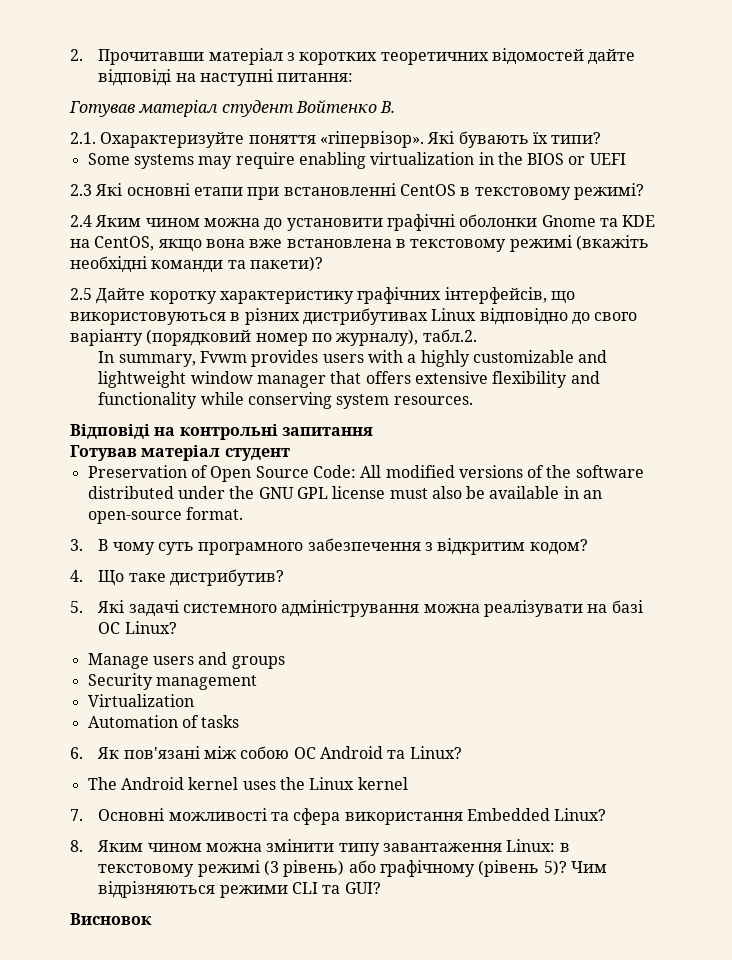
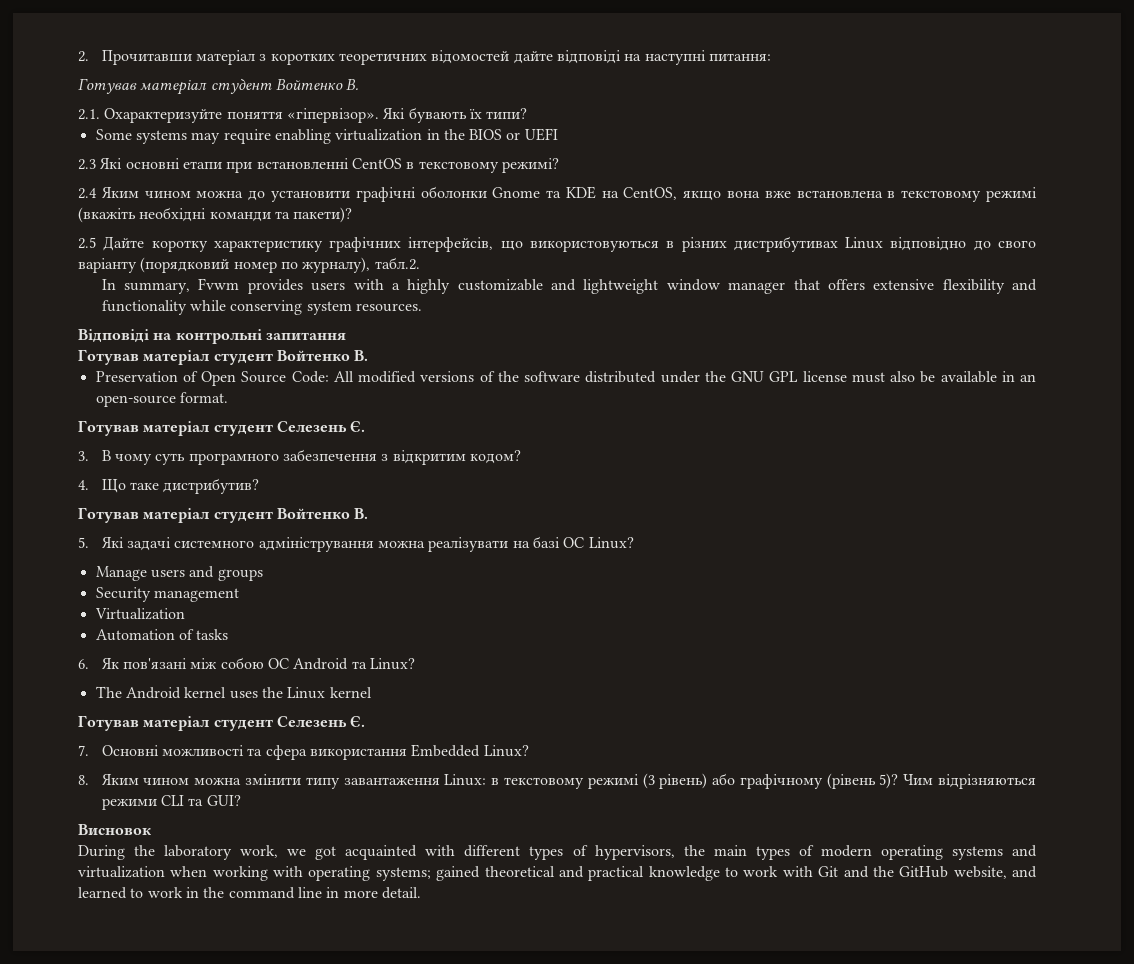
(290, 454) none -> [276,350,369,361] Войтенко В.
(243, 513) none -> [78,420,366,436] // Готував матеріал студент Селезень Є.
(284, 577) none -> [78,507,369,523] // Готував матеріал студент Войтенко В.
(408, 783) none -> [78,715,366,731] // Готував матеріал студент Селезень Є.
(152, 919) none -> [78,845,1038,860] [78,866,1037,881] [78,887,421,899] // During the laboratory work, we got acquainted with different types of hypervisors, the main types of modern operating systems and virtualization when working with operating systems; gained theoretical and practical knowledge to work with Git and the GitHub website, and learned to work in the command line in more detail.

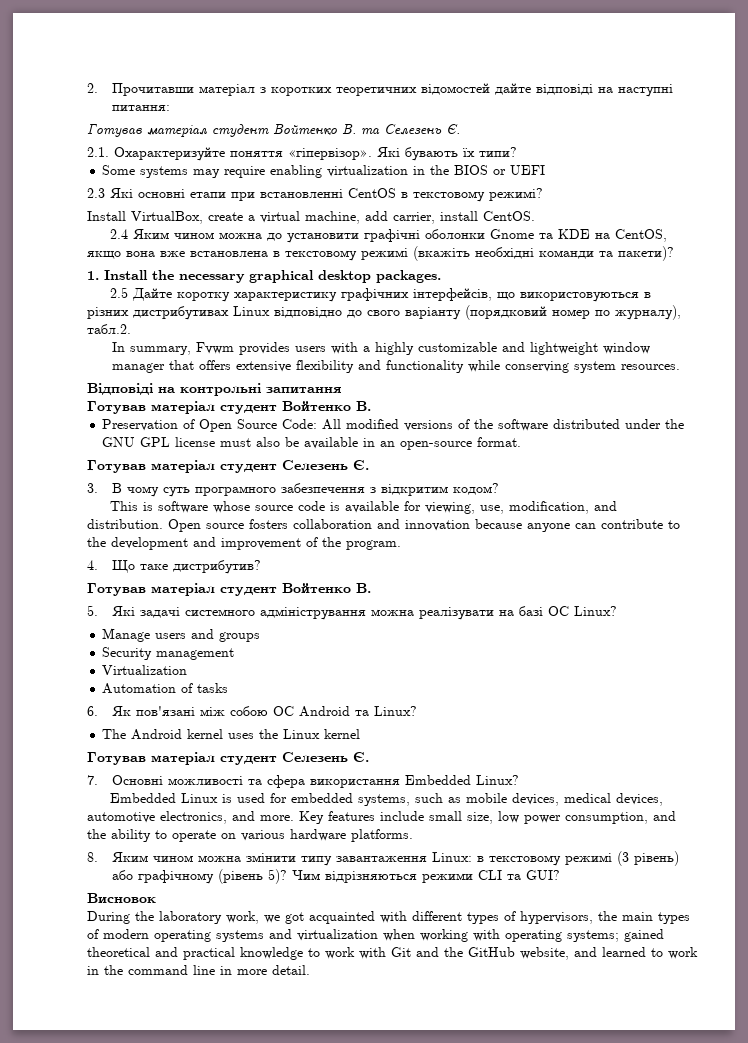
(360, 84) none -> [361,124,460,135] та Селезень Є.
(559, 165) none -> [87,211,535,224] // Install VirtualBox, create a virtual machine, add carrier, install CentOS.
(353, 215) none -> [87,270,441,283] // 1. Install the necessary graphical desktop packages.
(521, 457) none -> [110,501,618,514] [87,519,680,532] [87,537,401,550] // This is software whose source code is available for viewing, use, modification, and distribution. Open source fosters collaboration and innovation because anyone can contribute to the development and improvement of the program.
(529, 751) none -> [110,793,664,806] [87,811,676,824] [87,829,413,842] // Embedded Linux is used for embedded systems, such as mobile devices, medical devices, automotive electronics, and more. Key features include small size, low power consumption, and the ability to operate on various hardware platforms.

